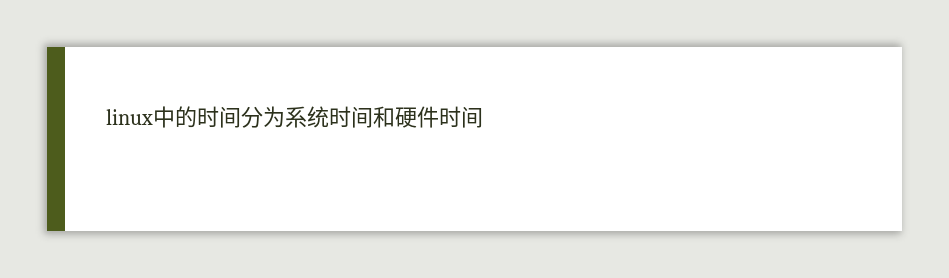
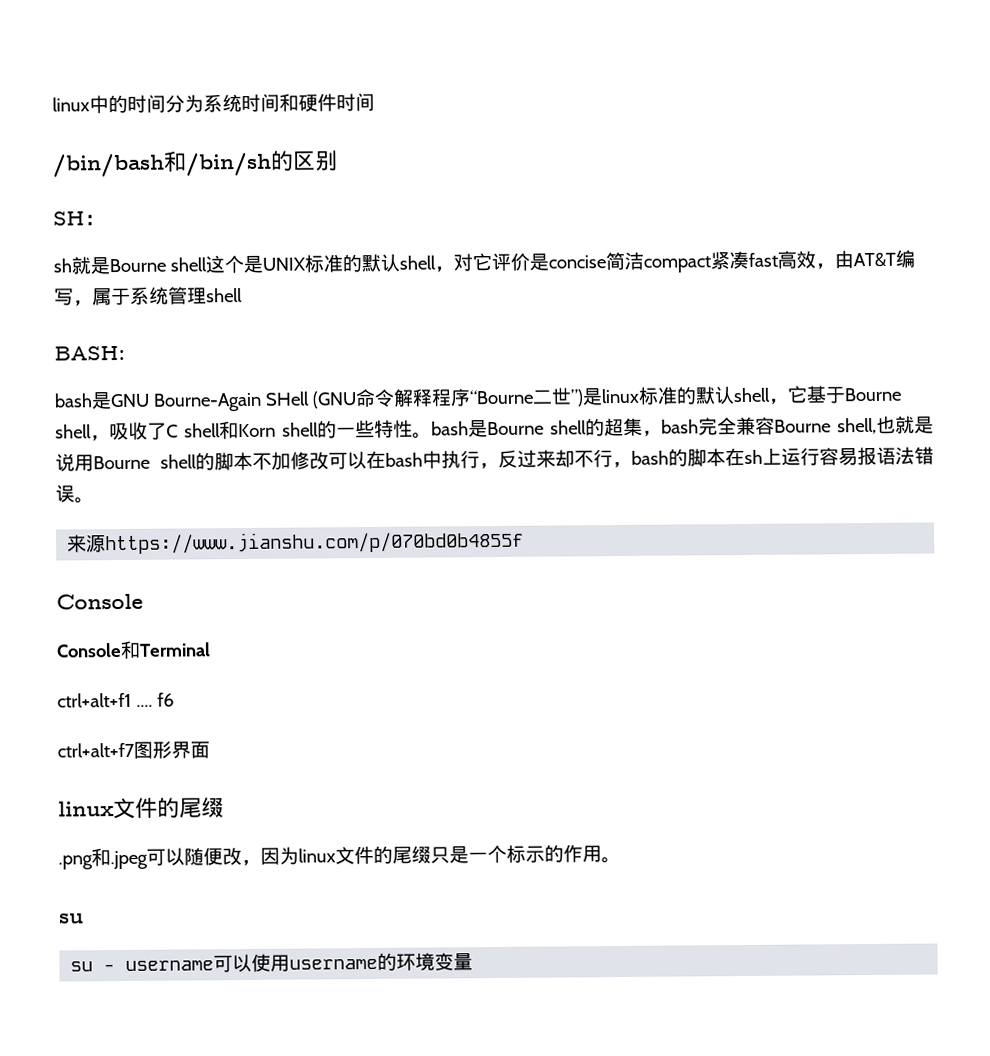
(483, 117) none -> [52,150,338,178] [53,211,105,226] [53,249,915,275] [54,286,243,307] [54,345,125,361] [54,385,901,412] [55,415,934,442] [55,446,934,472] [55,484,94,504] [67,530,525,555] [56,593,143,610] [56,640,211,660] [57,692,175,708] [57,740,210,759] [58,797,224,820] [58,844,621,870] [59,913,84,924] [70,952,474,973] // /bin/bash和/bin/sh的区别 // SH： // sh就是Bourne shell这个是UNIX标准的默认shell，对它评价是concise简洁compact紧凑fast高效，由AT&T编写，属于系统管理shell // BASH: // bash是GNU Bourne-Again SHell (GNU命令解释程序“Bourne二世”)是linux标准的默认shell，它基于Bourne shell，吸收了C shell和Korn shell的一些特性。bash是Bourne shell的超集，bash完全兼容Bourne shell,也就是说用Bourne shell的脚本不加修改可以在bash中执行，反过来却不行，bash的脚本在sh上运行容易报语法错误。 // 来源https://www.jianshu.com/p/070bd0b4855f // Console // Console和Terminal // ctrl+alt+f1 .... f6 // ctrl+alt+f7图形界面 // linux文件的尾缀 // .png和.jpeg可以随便改，因为linux文件的尾缀只是一个标示的作用。 // su // su - username可以使用username的环境变量

